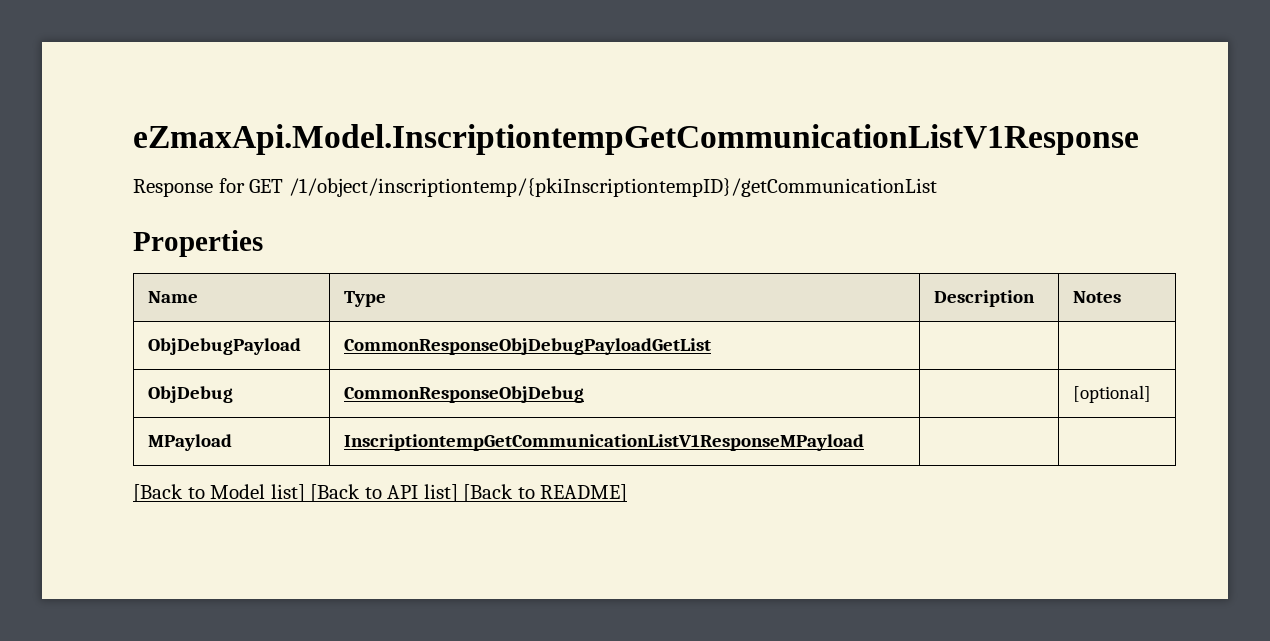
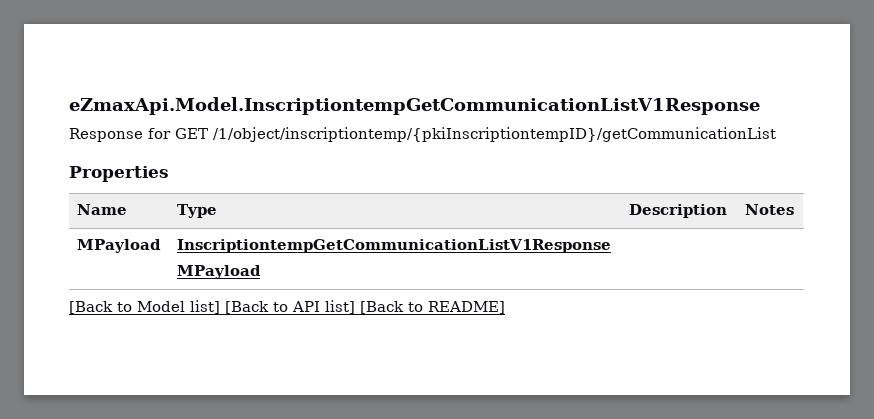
[147,338,301,355] [343,338,711,355] [147,386,233,403] [343,386,584,403] [1072,385,1151,403] // ObjDebugPayload | CommonResponseObjDebugPayloadGetList | | // ObjDebug | CommonResponseObjDebug | | [optional] -> (795, 209) none

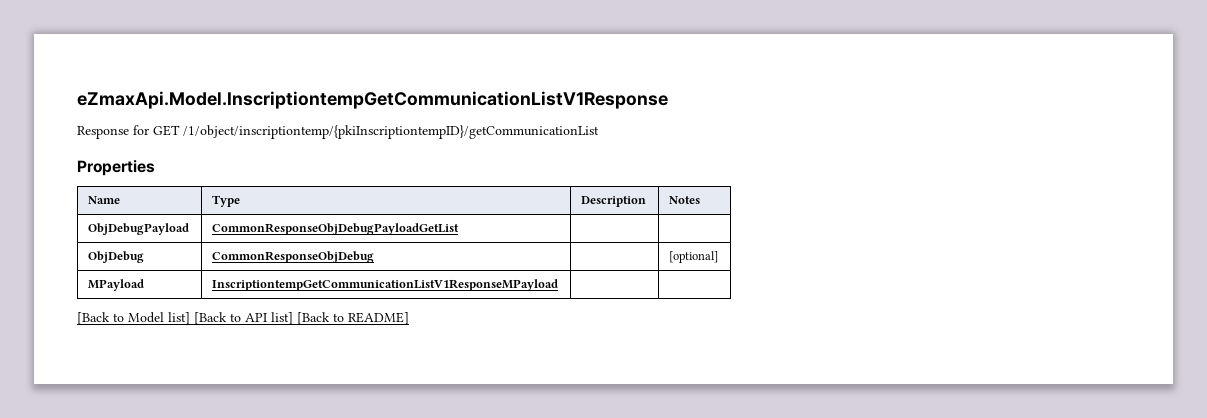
(795, 209) none -> [88,223,190,235] [212,223,460,235] [88,251,145,263] [212,251,375,263] [669,251,719,263] // ObjDebugPayload | CommonResponseObjDebugPayloadGetList | | // ObjDebug | CommonResponseObjDebug | | [optional]

